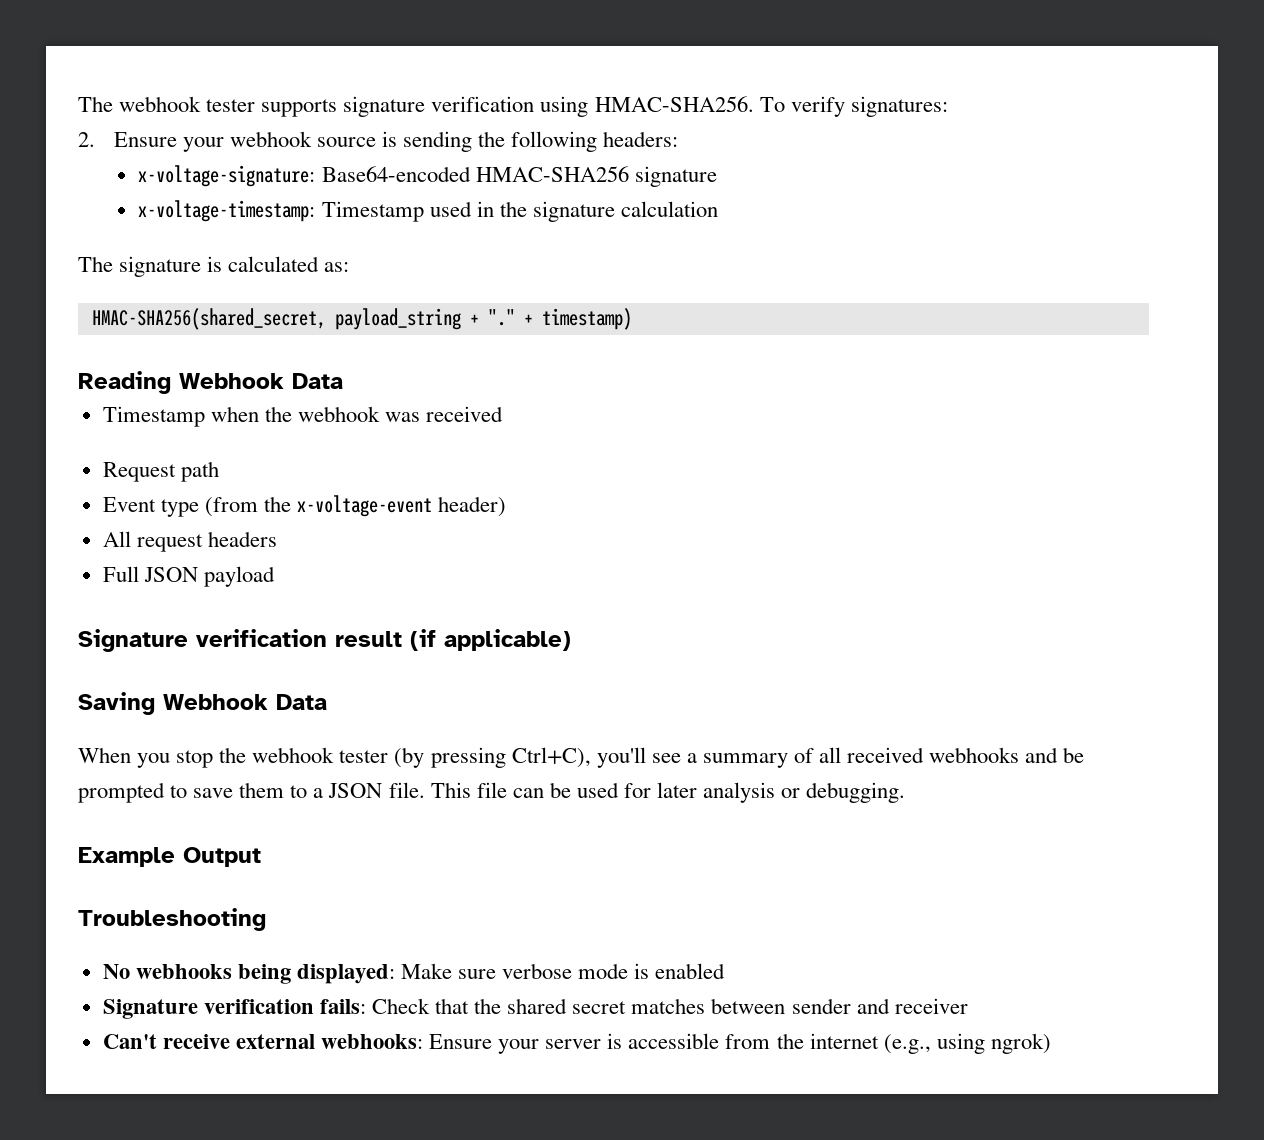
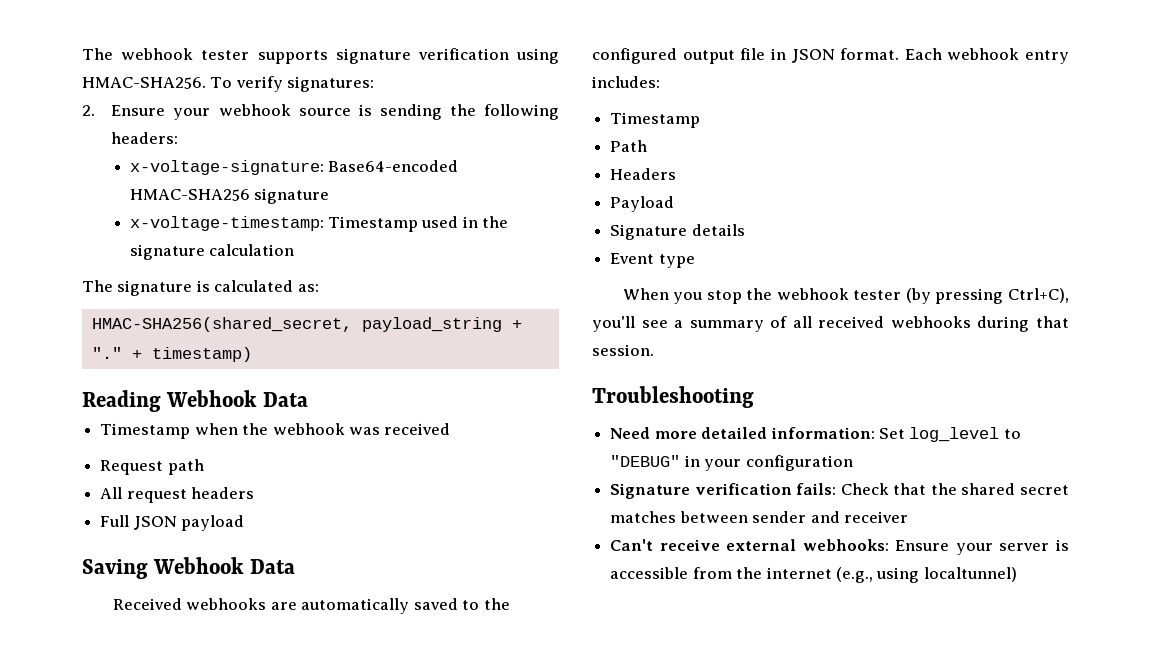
[102,495,507,517] // Event type (from the x-voltage-event header) -> (204, 467) none
[78,629,571,652] [78,692,327,715] Signature verification result (if applicable) // Saving Webhook Data -> [82,557,295,579] [112,598,510,614] [592,48,1069,64] [592,76,660,88] [610,112,701,128] [610,140,648,152] [610,168,677,180] [610,196,675,212] [610,224,745,240] [610,253,695,268] Saving Webhook Data // Received webhooks are automatically saved to the configured output file in JSON format. Each webhook entry includes: // Timestamp // Path // Headers // Payload // Signature details // Event type
[1025,747,1085,763] [78,782,906,803] [78,847,261,867] [78,908,266,931] [102,963,726,984] and be prompted to save them to a JSON file. This file can be used for later analysis or debugging. // Example Output // Troubleshooting // No webhooks being displayed: Make sure verbose mode is enabled -> [977,316,1069,332] [592,344,654,356] [592,386,754,408] [610,427,1021,442] [610,455,853,471] during that session. // Troubleshooting // Need more detailed information: Set log_level to "DEBUG" in your configuration
[990,1033,1051,1054] ngrok) -> [923,567,1017,582] localtunnel)

